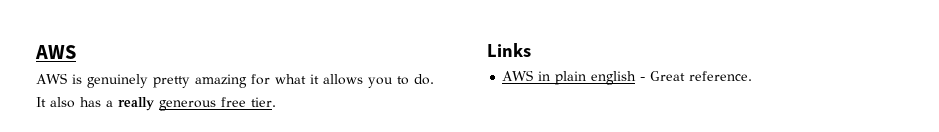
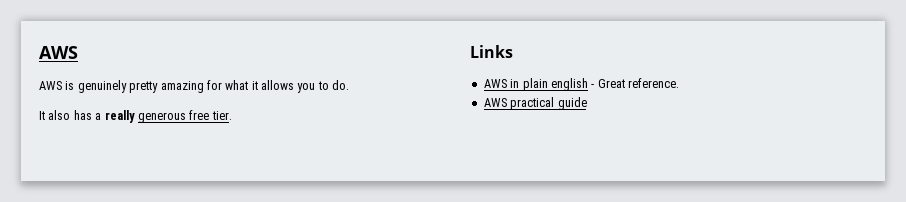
(753, 76) none -> [483,97,587,110] // AWS practical guide

